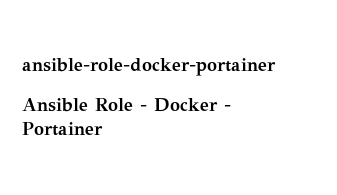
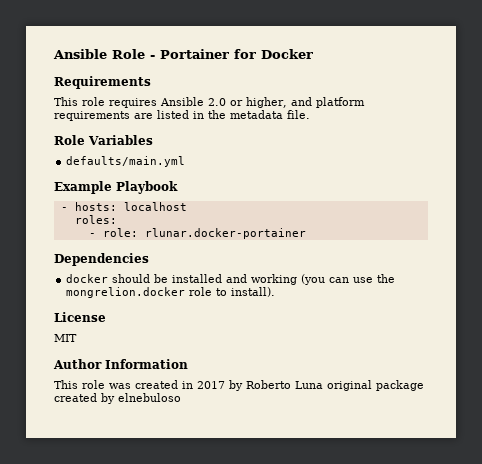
[22,58,276,76] ansible-role-docker-portainer // -> (53, 54) none
(147, 108) none -> [160,49,256,59] Portainer for
[224,105,231,111] [22,122,103,136] - Portainer -> [54,76,151,89] [54,97,365,108] [54,110,310,121] [54,135,153,145] [66,156,186,167] [54,181,178,194] [60,202,187,211] [74,215,117,224] [88,228,306,239] [54,253,149,266] [66,274,396,285] [66,287,276,298] [54,312,106,322] [54,334,77,342] [53,359,188,369] [54,380,424,391] [54,393,181,404] // Requirements // This role requires Ansible 2.0 or higher, and platform requirements are listed in the metadata file. // Role Variables // defaults/main.yml // Example Playbook // - hosts: localhost // roles: // - role: rlunar.docker-portainer // Dependencies // docker should be installed and working (you can use the mongrelion.docker role to install). // License // MIT // Author Information // This role was created in 2017 by Roberto Luna original package created by elnebuloso

